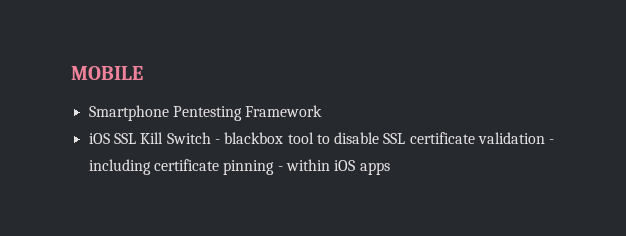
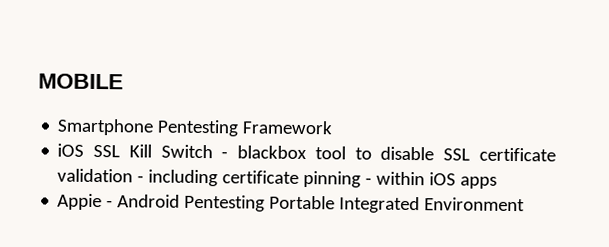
(390, 168) none -> [57,193,526,214] // Appie - Android Pentesting Portable Integrated Environment

